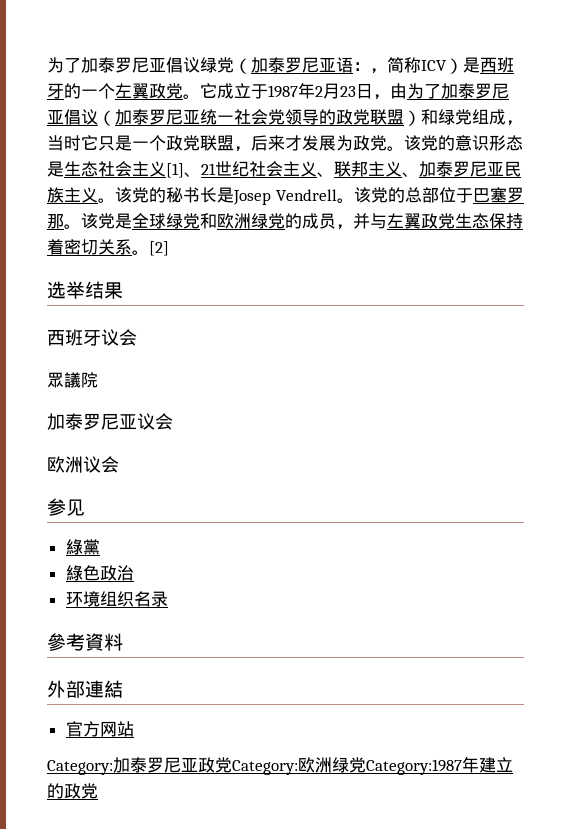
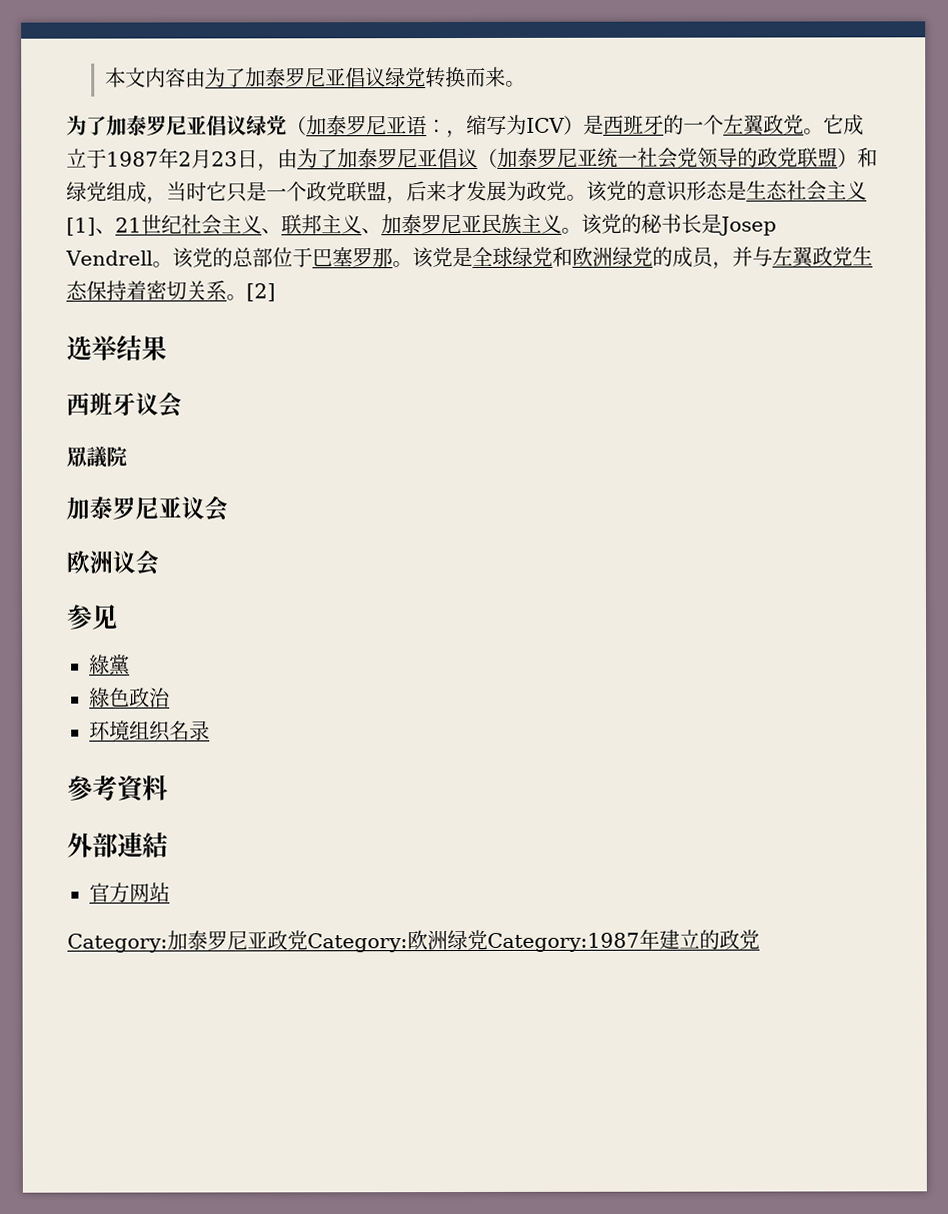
(47, 65) none -> [105,66,527,89] 本文内容由为了加泰罗尼亚倡议绿党转换而来。 //
[387,57,421,73] 简称 -> [466,114,527,136] 缩写为

